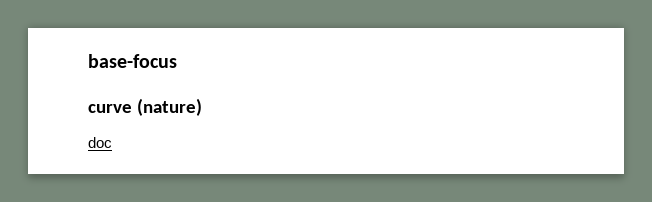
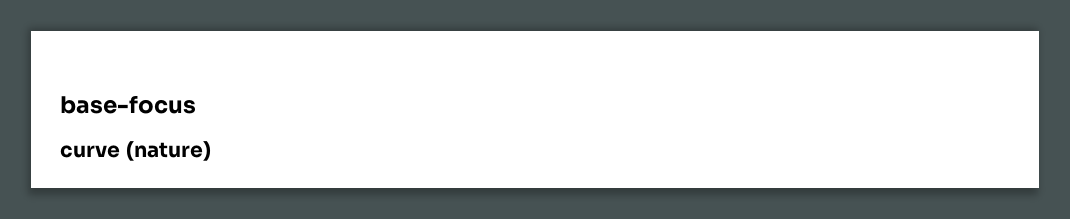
[88,137,112,148] // doc -> (211, 151) none

